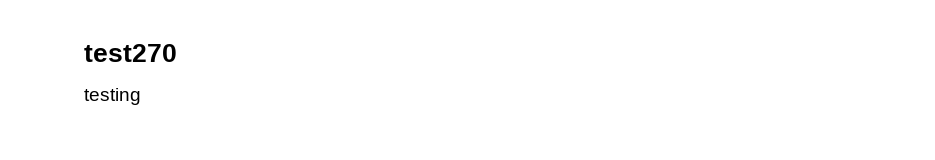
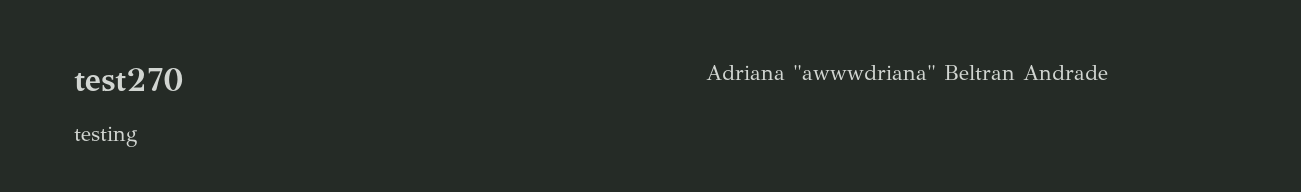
(141, 96) none -> [706,65,1108,80] // Adriana "awwwdriana" Beltran Andrade

